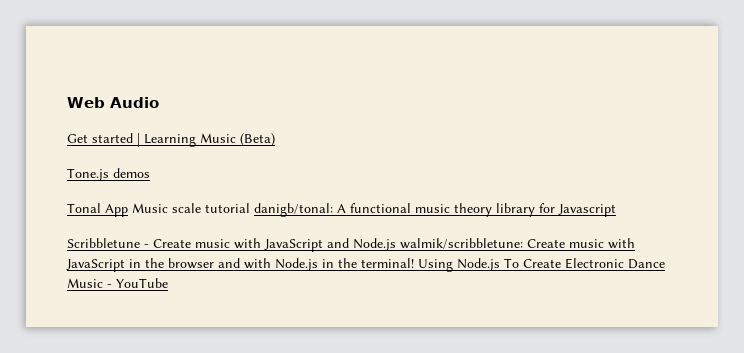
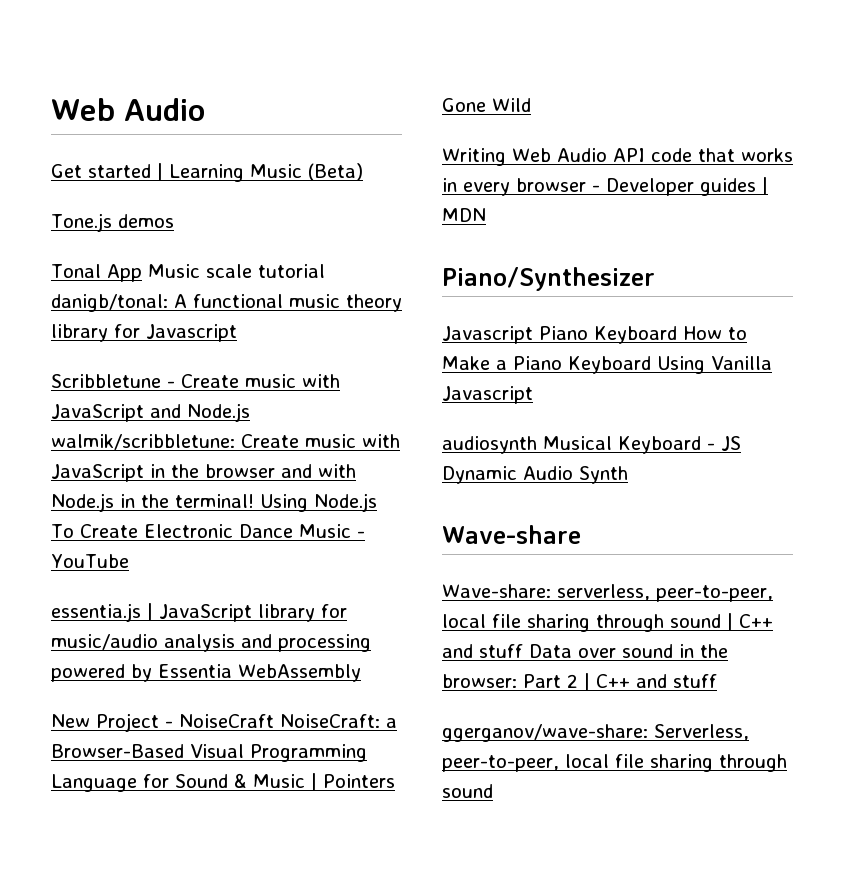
(168, 283) none -> [51,603,347,622] [51,634,371,652] [51,664,361,682] [51,713,397,732] [51,744,367,762] [51,773,395,792] [442,98,531,112] [442,148,793,166] [442,177,768,196] [442,208,486,222] [442,267,655,291] [442,326,747,344] [442,356,772,374] [442,386,533,404] [442,436,741,454] [442,466,628,484] [442,525,581,544] [442,584,773,602] [442,613,773,632] [442,644,728,658] [442,673,717,691] [442,724,749,742] [442,754,787,772] [442,784,493,798] // essentia.js | JavaScript library for music/audio analysis and processing powered by Essentia WebAssembly // New Project - NoiseCraft NoiseCraft: a Browser-Based Visual Programming Language for Sound & Music | Pointers Gone Wild // Writing Web Audio API code that works in every browser - Developer guides | MDN // Piano/Synthesizer // Javascript Piano Keyboard How to Make a Piano Keyboard Using Vanilla Javascript // audiosynth Musical Keyboard - JS Dynamic Audio Synth // Wave-share // Wave-share: serverless, peer-to-peer, local file sharing through sound | C++ and stuff Data over sound in the browser: Part 2 | C++ and stuff // ggerganov/wave-share: Serverless, peer-to-peer, local file sharing through sound

